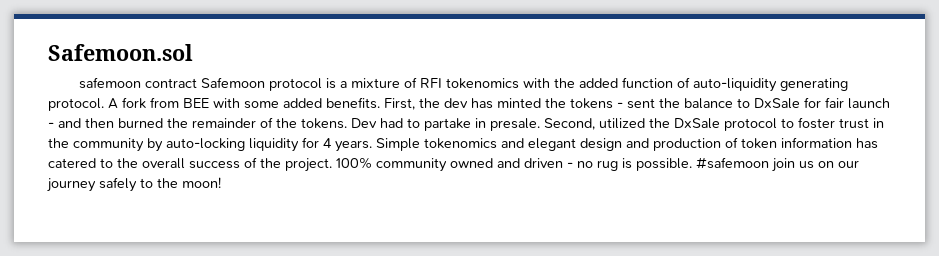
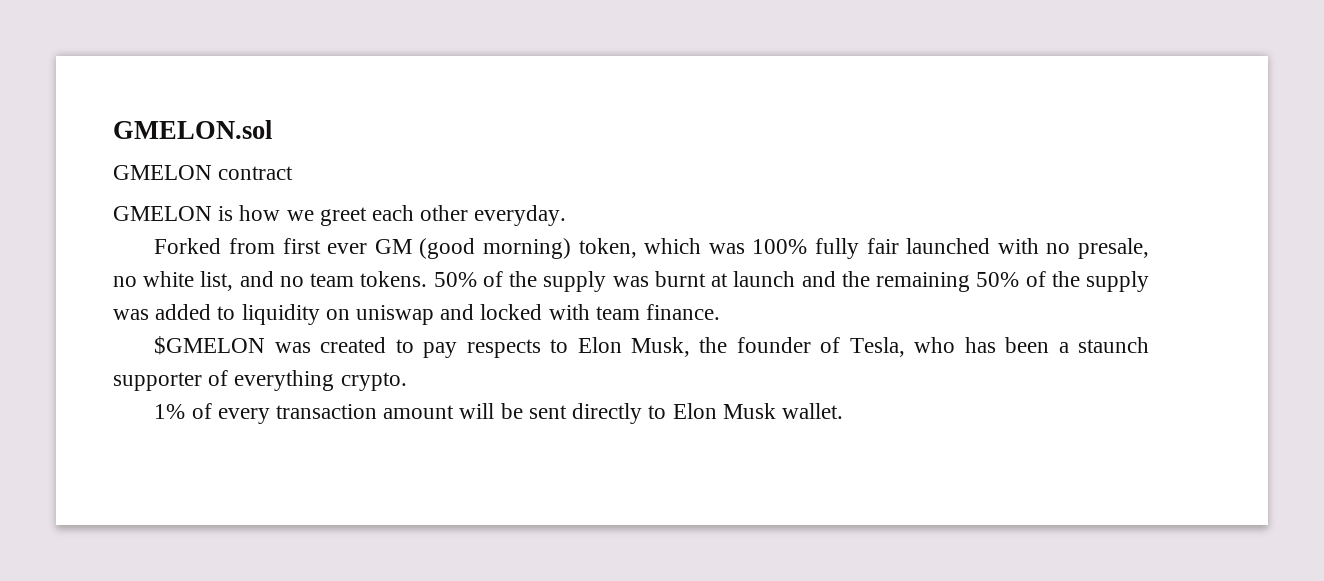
[48,44,193,61] [79,77,142,89] Safemoon.sol // safemoon -> [113,120,272,139] [113,165,212,180] GMELON.sol // GMELON
[201,77,849,92] [48,97,890,111] [48,117,884,131] [48,137,878,152] [48,157,859,172] [47,177,221,192] Safemoon protocol is a mixture of RFI tokenomics with the added function of auto-liquidity generating protocol. A fork from BEE with some added benefits. First, the dev has minted the tokens - sent the balance to DxSale for fair launch - and then burned the remainder of the tokens. Dev had to partake in presale. Second, utilized the DxSale protocol to foster trust in the community by auto-locking liquidity for 4 years. Simple tokenomics and elegant design and production of token information has catered to the overall success of the project. 100% community owned and driven - no rug is possible. #safemoon join us on our journey safely to the moon! -> [113,205,567,226] [154,238,1150,259] [113,271,1149,292] [113,304,721,325] [154,336,1150,358] [113,370,407,391] [154,403,843,424] // GMELON is how we greet each other everyday. // Forked from first ever GM (good morning) token, which was 100% fully fair launched with no presale, no white list, and no team tokens. 50% of the supply was burnt at launch and the remaining 50% of the supply was added to liquidity on uniswap and locked with team finance. // $GMELON was created to pay respects to Elon Musk, the founder of Tesla, who has been a staunch supporter of everything crypto. // 1% of every transaction amount will be sent directly to Elon Musk wallet.

